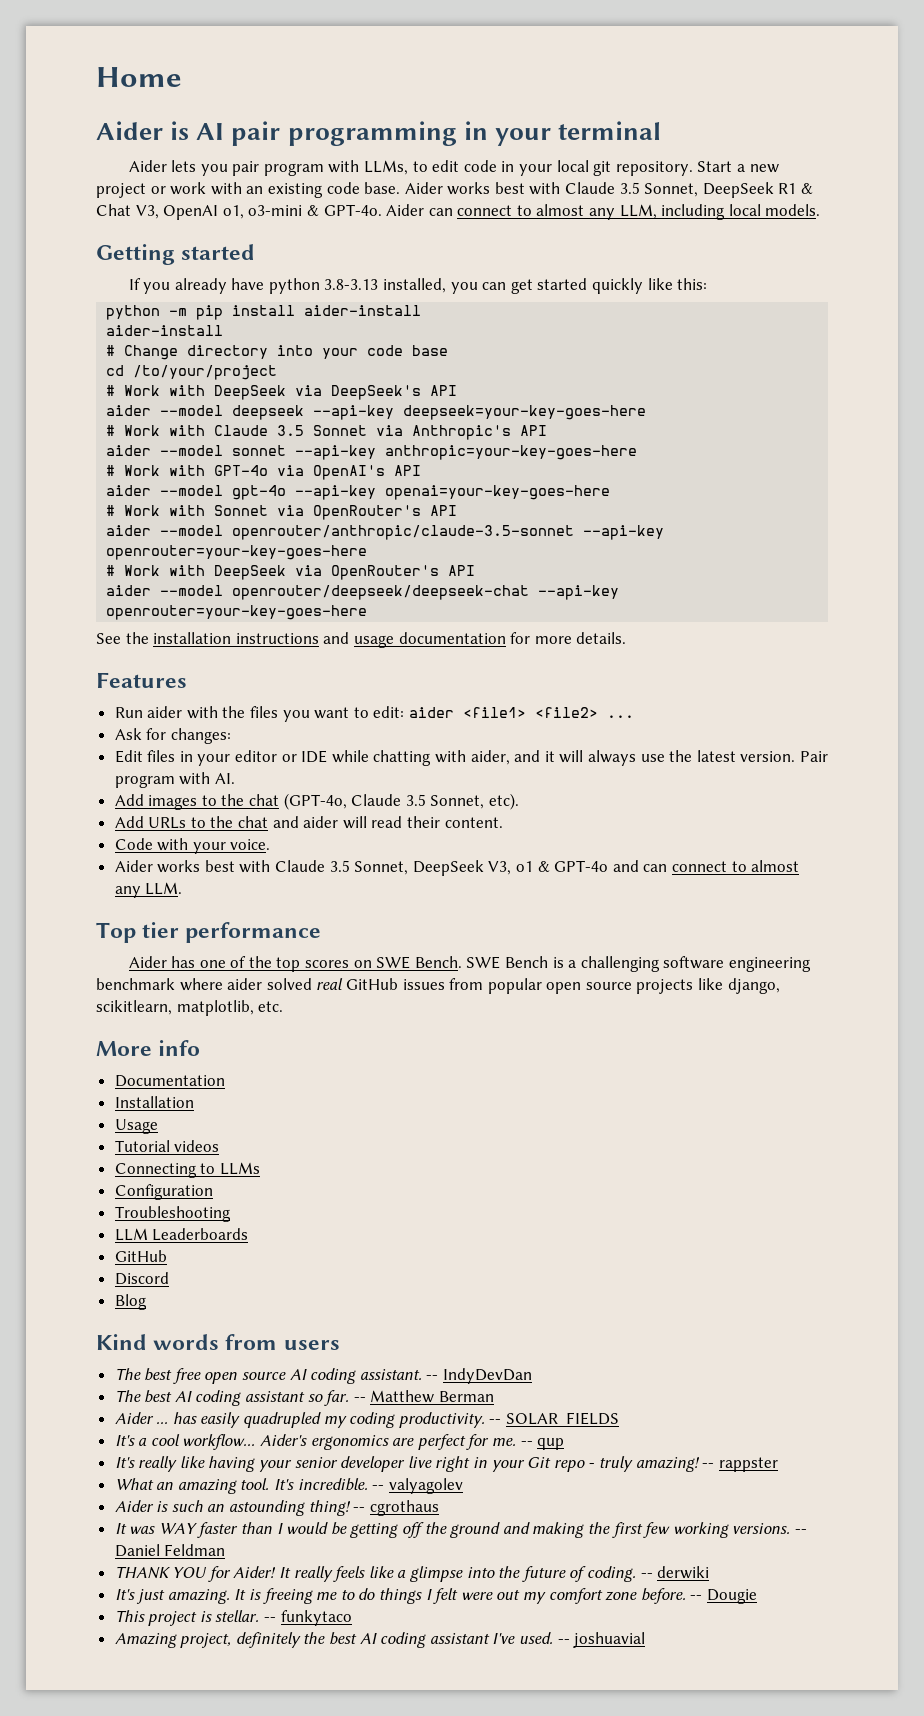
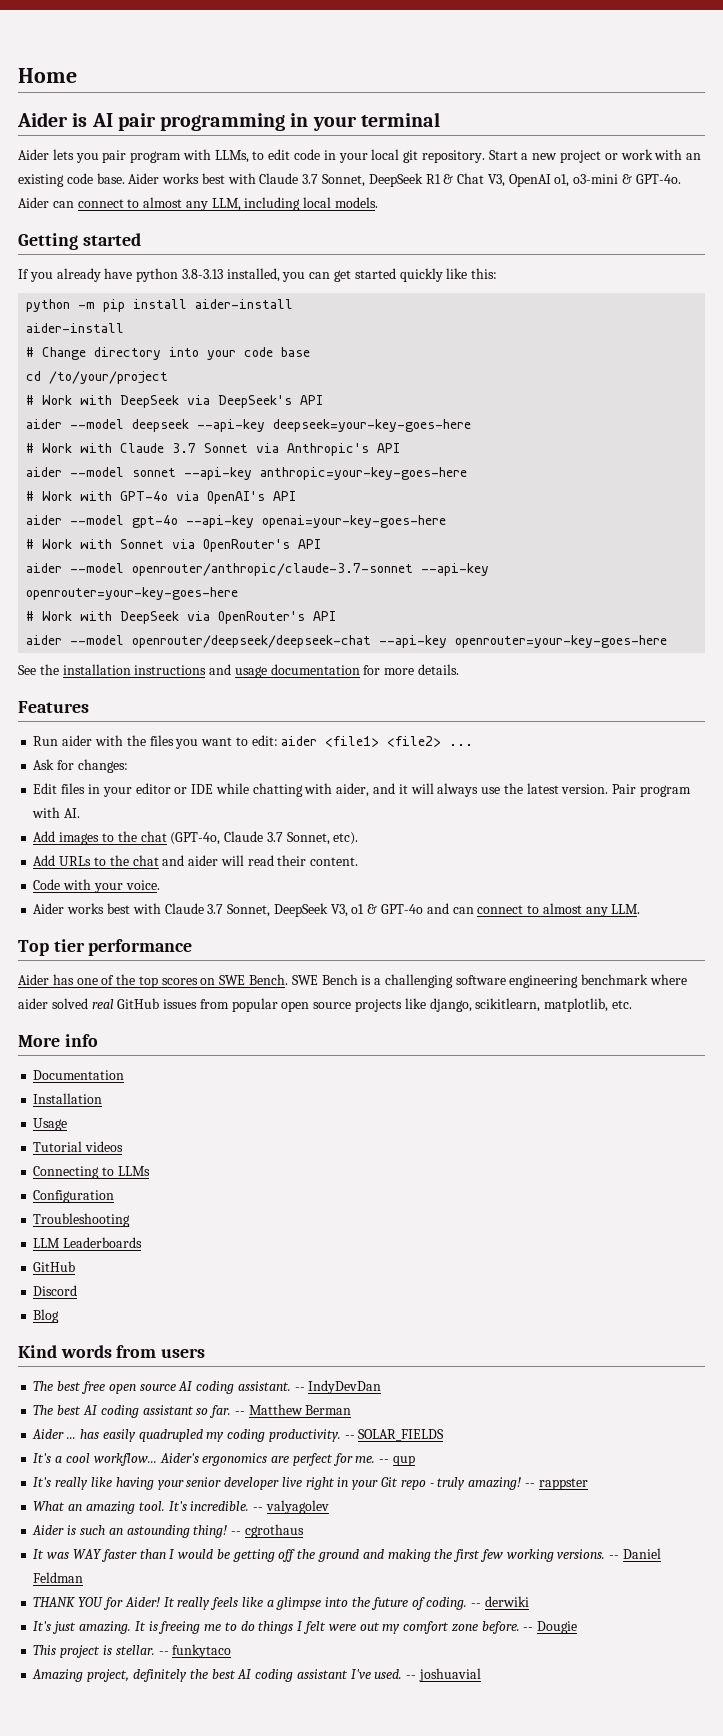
[619,182,640,194] 3.5 -> [302,174,319,184] 3.7
[277,425,305,436] 3.5 -> [172,443,197,453] 3.7
[232,525,575,540] openrouter/anthropic/claude-3.5-sonnet -> [132,563,414,576] openrouter/anthropic/claude-3.7-sonnet
[405,794,426,806] 3.5 -> [266,832,283,842] 3.7
[329,860,350,872] 3.5 -> [207,904,224,914] 3.7

